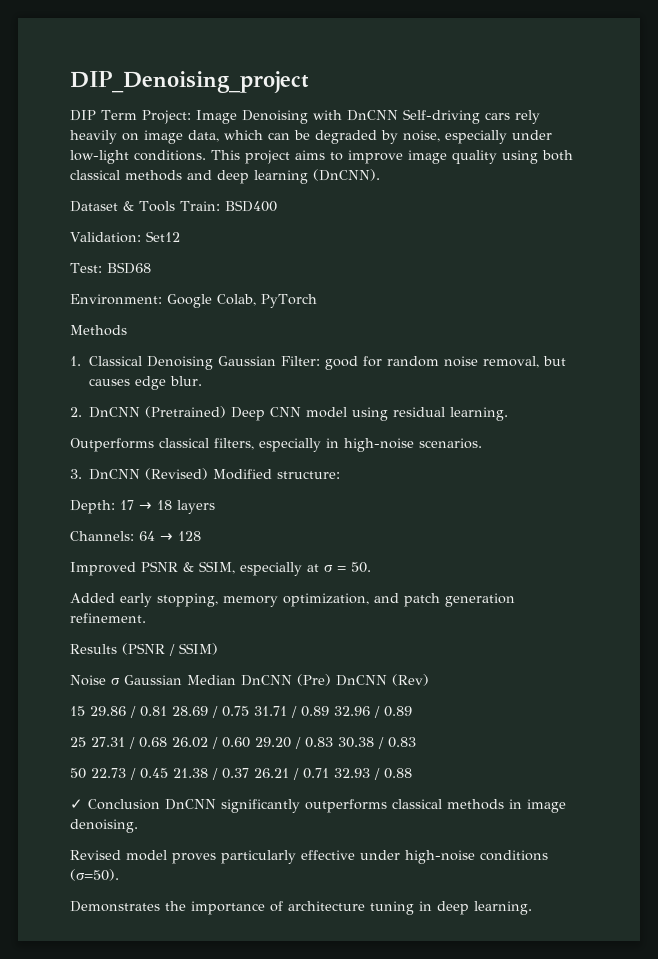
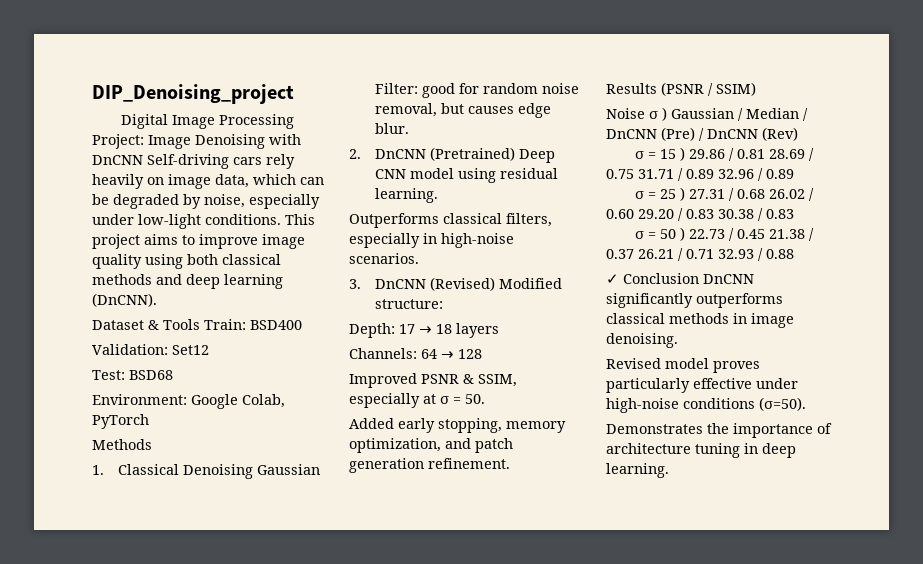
[70,110,137,121] DIP Term -> [121,114,295,129] Digital Image Processing
[124,675,236,685] Gaussian Median -> [662,107,808,121] ) Gaussian / Median /
(331, 680) none -> [699,128,704,141] /
[70,706,85,716] 15 -> [635,147,686,161] σ = 15 )
[70,737,86,747] 25 -> [635,187,686,201] σ = 25 )
[70,768,86,779] 50 -> [635,227,686,241] σ = 50 )

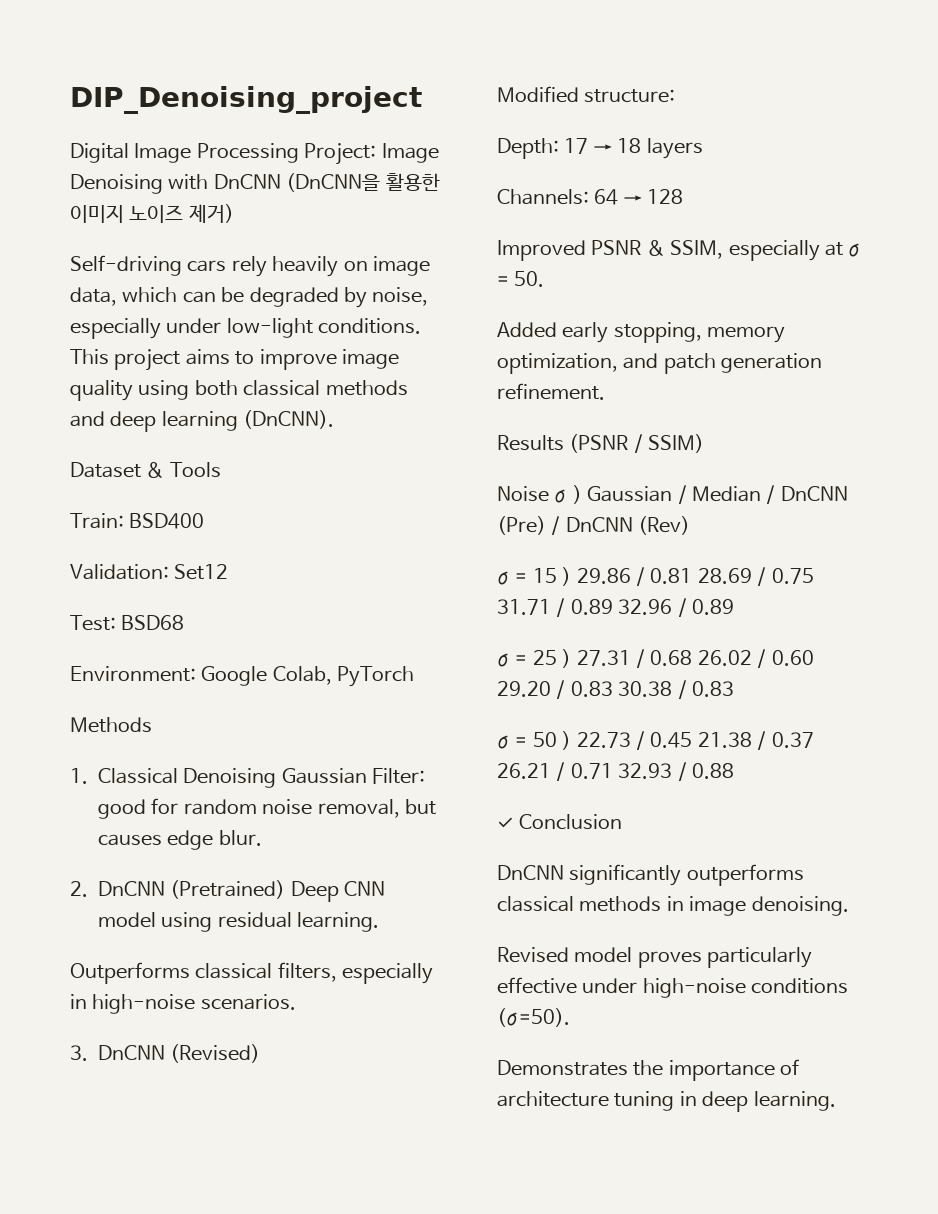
(143, 160) none -> [286,173,440,192] [70,204,234,223] (DnCNN을 활용한 이미지 노이즈 제거) //
(200, 324) none -> (221, 470) //
(496, 284) none -> (261, 1053) //
(699, 278) none -> (623, 822) //

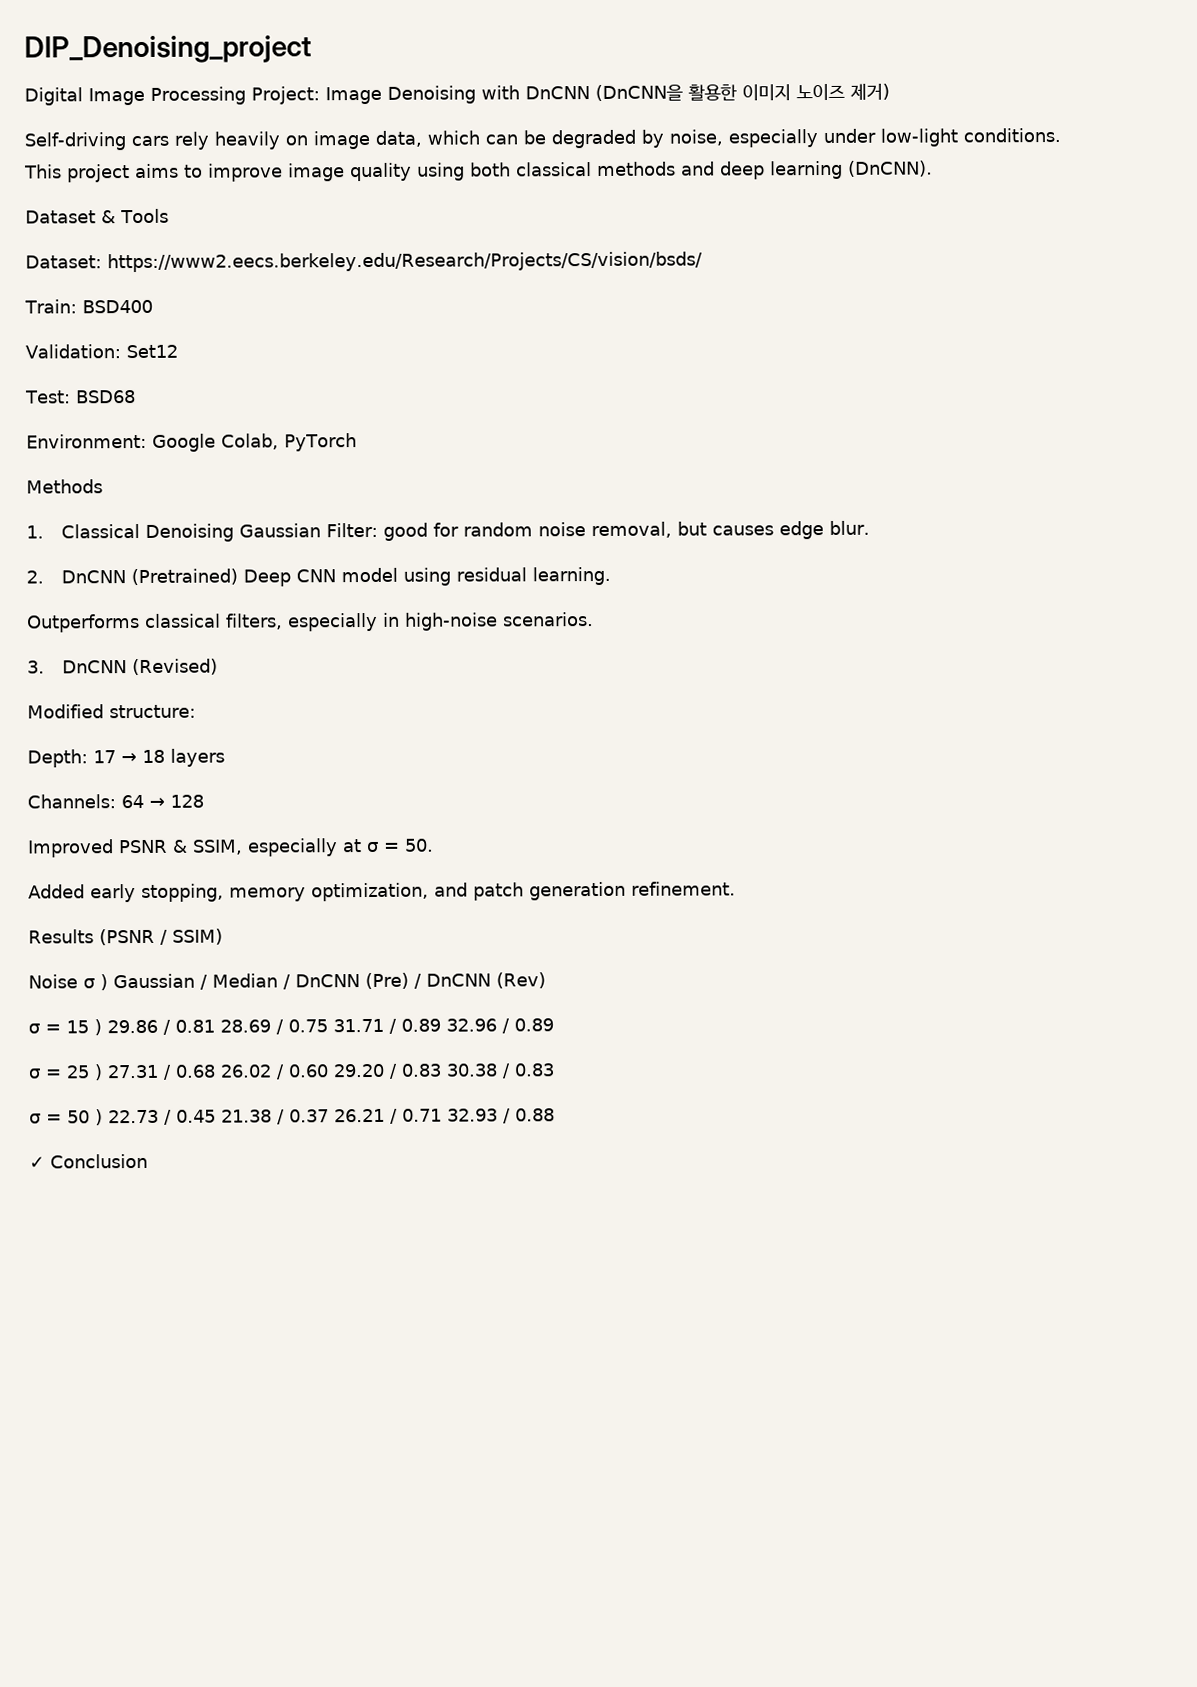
(221, 470) none -> [25,251,703,273] // Dataset: https://www2.eecs.berkeley.edu/Research/Projects/CS/vision/bsds/
[497,864,804,886] [497,896,849,916] [497,947,813,968] [497,977,849,998] [497,1008,570,1027] [497,1059,800,1081] [497,1091,836,1112] // DnCNN significantly outperforms classical methods in image denoising. // Revised model proves particularly effective under high-noise conditions (σ=50). // Demonstrates the importance of architecture tuning in deep learning. -> (148, 1161) none

